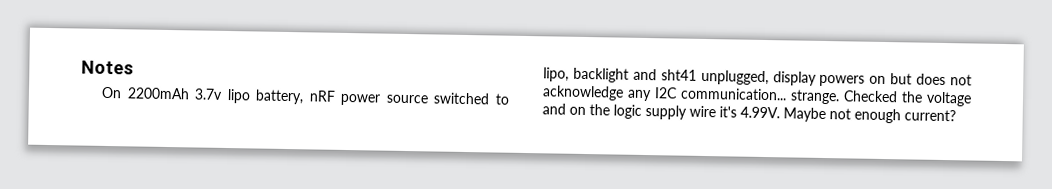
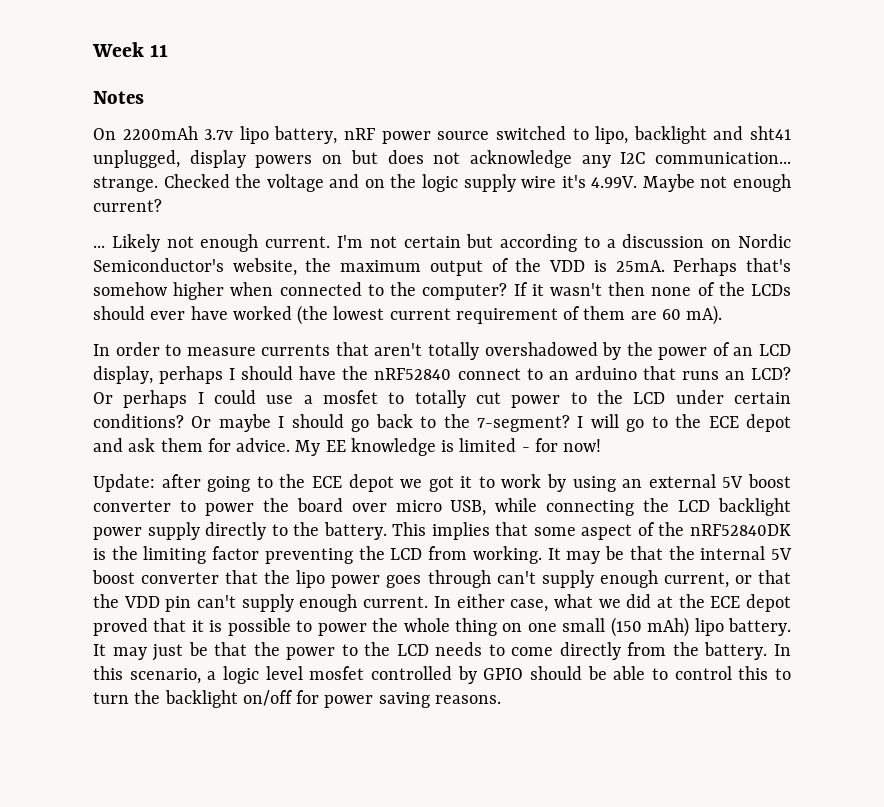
(81, 67) none -> [92,42,169,57] Week 11 //
(956, 115) none -> [93,234,792,252] [93,258,792,276] [93,282,791,300] [93,305,723,325] [93,342,791,360] [93,366,791,384] [93,390,791,408] [93,414,791,432] [93,438,602,456] [93,474,791,492] [93,498,791,516] [93,522,792,540] [93,546,793,564] [92,570,792,588] [93,594,791,612] [93,617,791,637] [93,642,791,661] [93,666,791,684] [93,690,501,708] // ... Likely not enough current. I'm not certain but according to a discussion on Nordic Semiconductor's website, the maximum output of the VDD is 25mA. Perhaps that's somehow higher when connected to the computer? If it wasn't then none of the LCDs should ever have worked (the lowest current requirement of them are 60 mA). // In order to measure currents that aren't totally overshadowed by the power of an LCD display, perhaps I should have the nRF52840 connect to an arduino that runs an LCD? Or perhaps I could use a mosfet to totally cut power to the LCD under certain conditions? Or maybe I should go back to the 7-segment? I will go to the ECE depot and ask them for advice. My EE knowledge is limited - for now! // Update: after going to the ECE depot we got it to work by using an external 5V boost converter to power the board over micro USB, while connecting the LCD backlight power supply directly to the battery. This implies that some aspect of the nRF52840DK is the limiting factor preventing the LCD from working. It may be that the internal 5V boost converter that the lipo power goes through can't supply enough current, or that the VDD pin can't supply enough current. In either case, what we did at the ECE depot proved that it is possible to power the whole thing on one small (150 mAh) lipo battery. It may just be that the power to the LCD needs to come directly from the battery. In this scenario, a logic level mosfet controlled by GPIO should be able to control this to turn the backlight on/off for power saving reasons.

